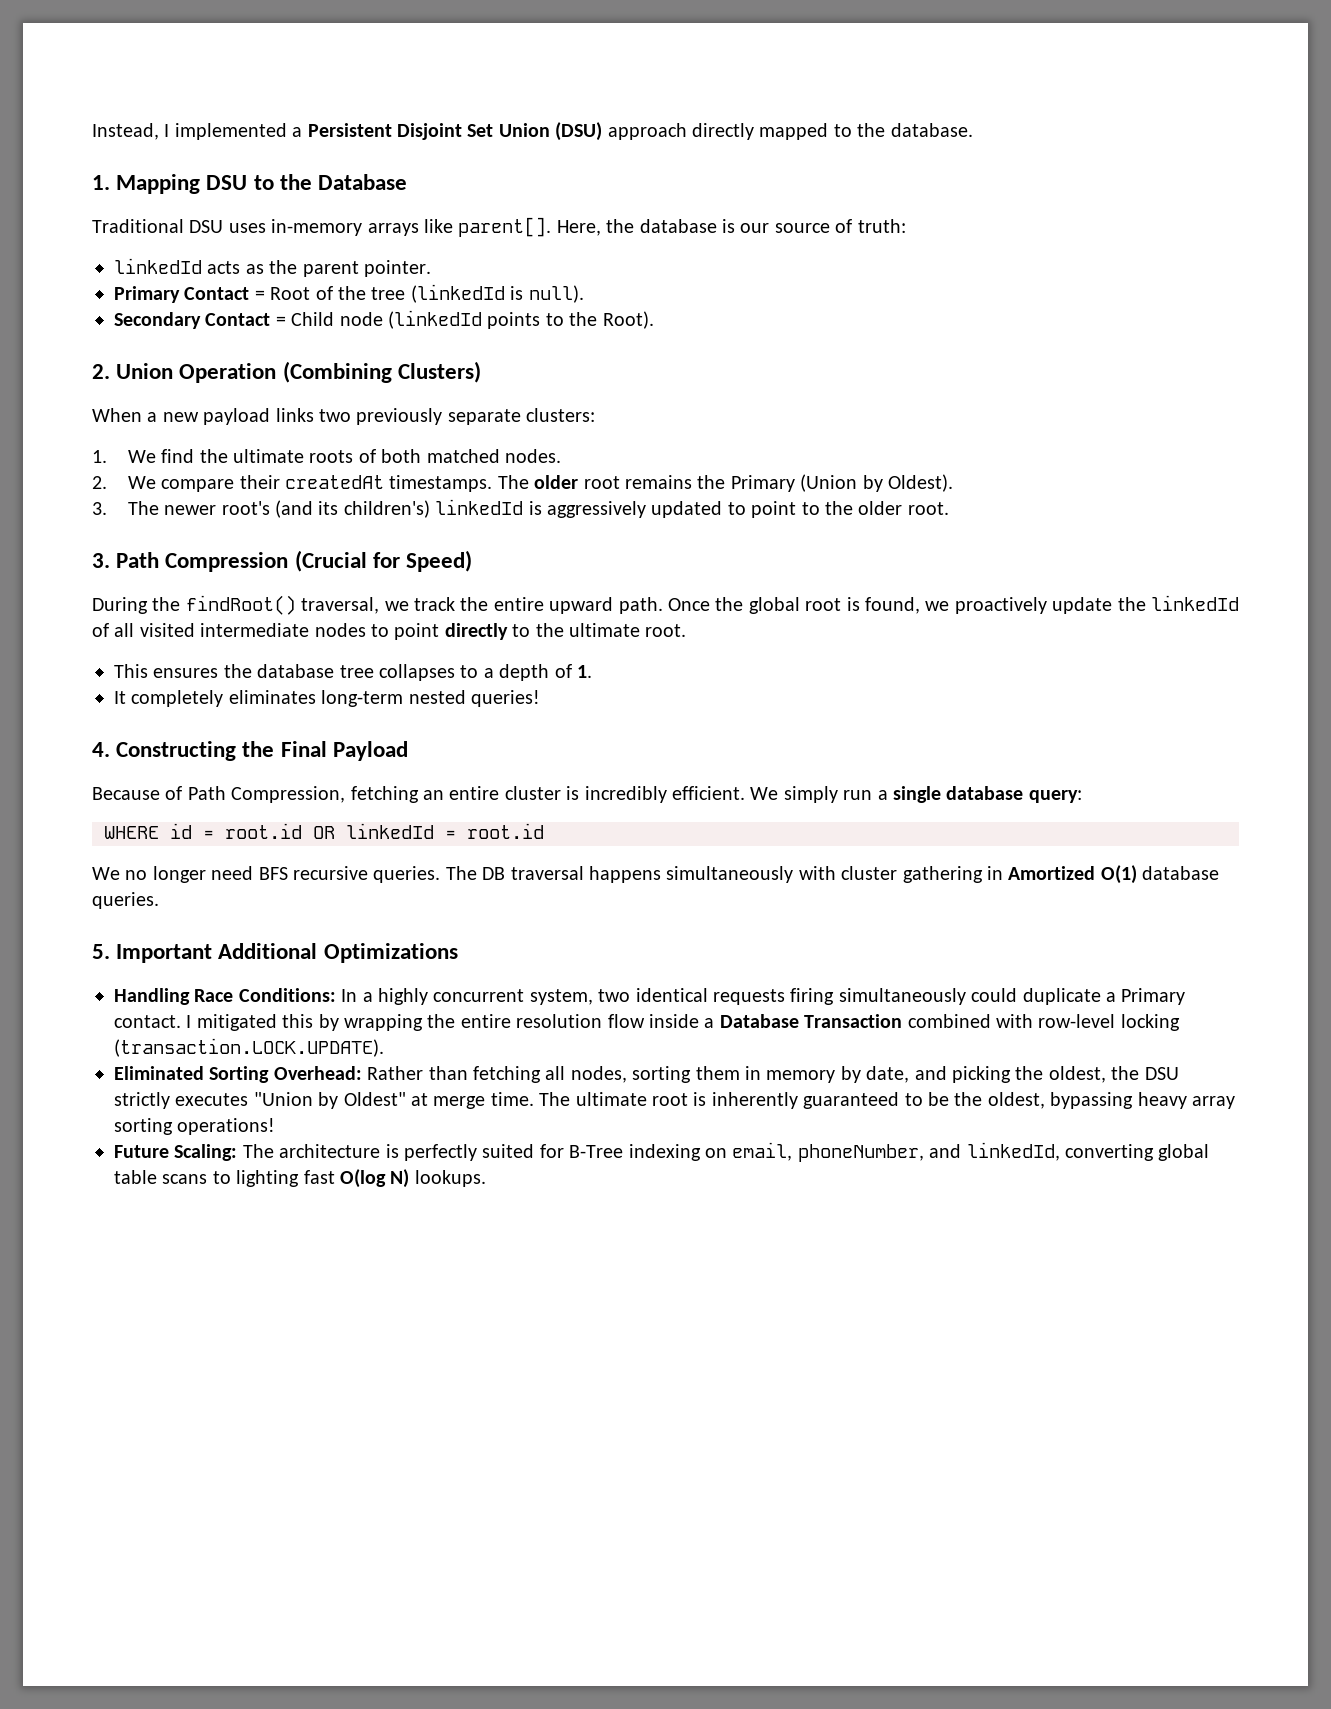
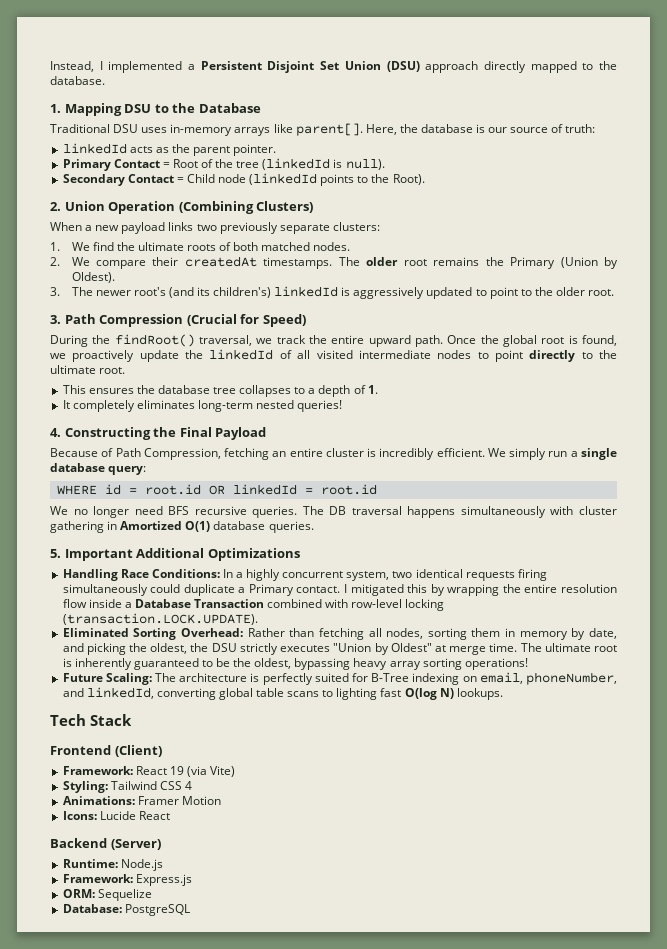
(486, 1178) none -> [50,714,132,726] [50,745,162,757] [62,766,236,777] [62,781,192,793] [62,796,221,805] [62,811,170,820] [50,838,161,850] [62,859,163,871] [62,874,192,886] [62,889,152,901] [62,904,190,916] // Tech Stack // Frontend (Client) // Framework: React 19 (via Vite) // Styling: Tailwind CSS 4 // Animations: Framer Motion // Icons: Lucide React // Backend (Server) // Runtime: Node.js // Framework: Express.js // ORM: Sequelize // Database: PostgreSQL

